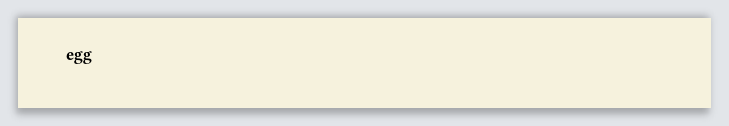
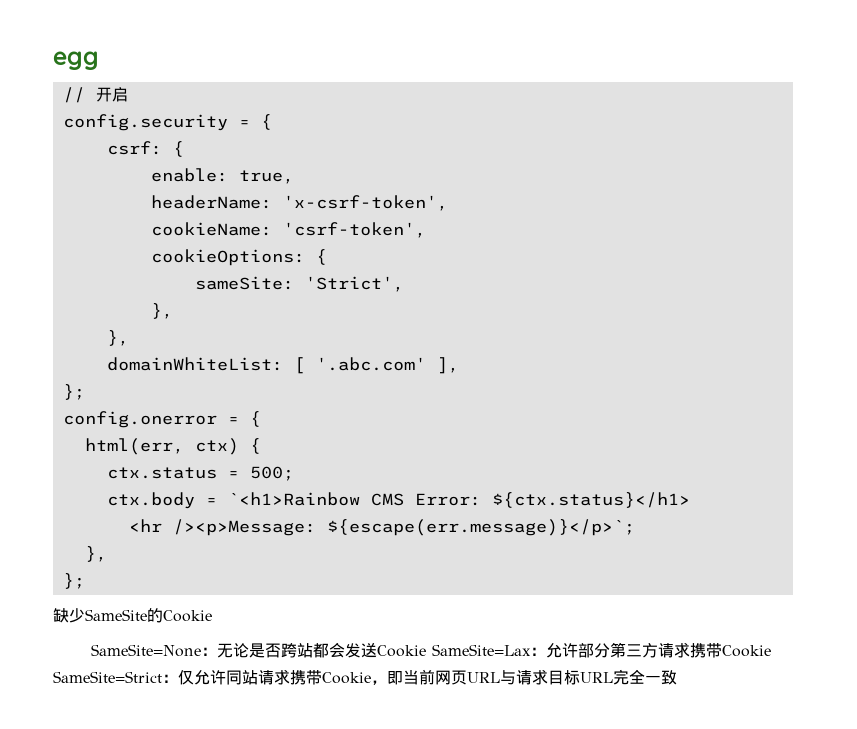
(92, 57) none -> [62,87,128,103] [62,114,272,131] [106,141,184,157] [150,168,294,184] [150,195,448,211] [150,222,426,238] [150,249,327,266] [194,276,404,292] [150,303,173,319] [106,330,129,346] [106,357,459,374] [62,384,85,400] [62,411,261,428] [84,438,261,455] [106,466,294,481] [106,492,690,509] [128,519,635,536] [84,546,107,562] [62,573,85,589] [53,608,212,623] [91,642,772,658] [53,669,677,685] // // 开启 // config.security = { // csrf: { // enable: true, // headerName: 'x-csrf-token', // cookieName: 'csrf-token', // cookieOptions: { // sameSite: 'Strict', // }, // }, // domainWhiteList: [ '.abc.com' ], // }; // config.onerror = { // html(err, ctx) { // ctx.status = 500; // ctx.body = `<h1>Rainbow CMS Error: ${ctx.status}</h1> // <hr /><p>Message: ${escape(err.message)}</p>`; // }, // }; // 缺少SameSite的Cookie // SameSite=None：无论是否跨站都会发送Cookie SameSite=Lax：允许部分第三方请求携带Cookie SameSite=Strict：仅允许同站请求携带Cookie，即当前网页URL与请求目标URL完全一致

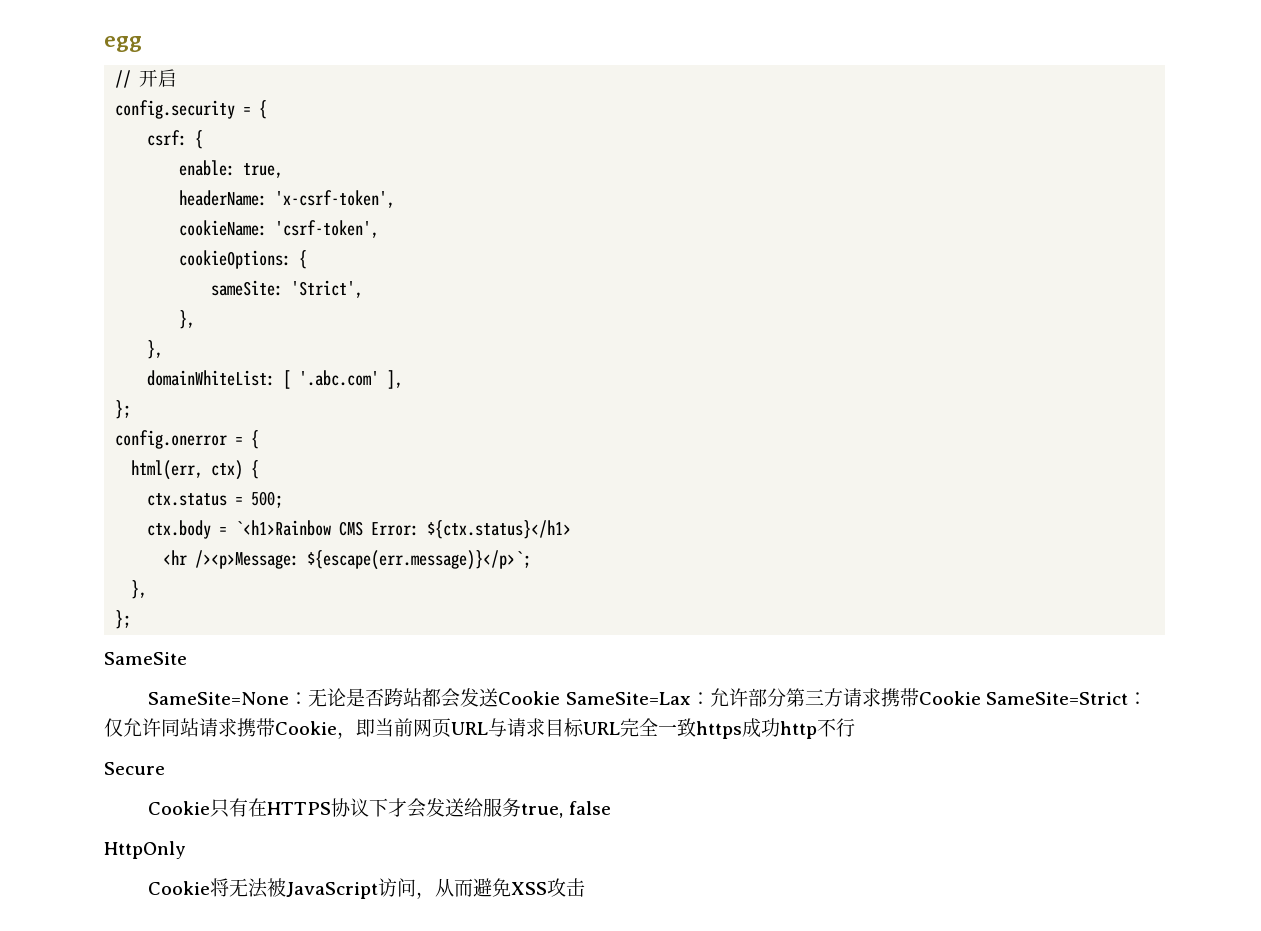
[53,608,85,623] 缺少 -> (132, 619) none
[147,608,212,623] 的Cookie -> (187, 658) none
(677, 677) none -> [696,718,855,739] [104,762,165,775] [148,798,611,818] [104,841,186,859] [148,878,586,899] https成功http不行 // Secure // Cookie只有在HTTPS协议下才会发送给服务true, false // HttpOnly // Cookie将无法被JavaScript访问，从而避免XSS攻击

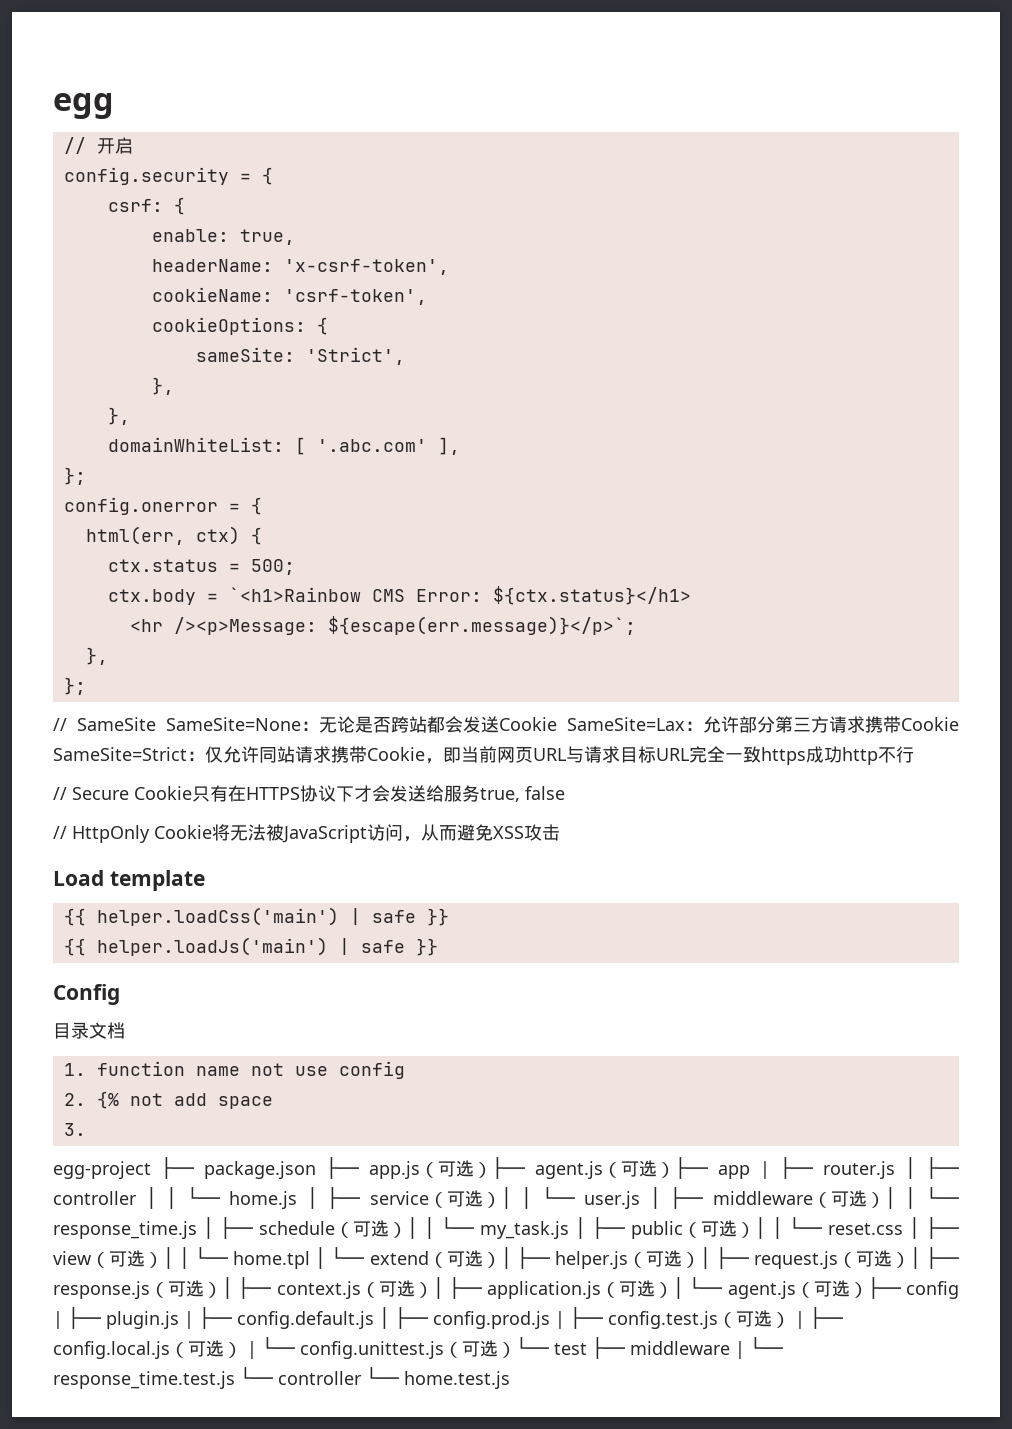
(132, 619) none -> [53,718,67,731] //
(187, 658) // -> (156, 724) none
(855, 727) none -> [53,787,67,800] //
(165, 768) // -> (129, 793) none
(611, 808) none -> [53,826,67,839] //
(186, 850) // -> (150, 834) none
(586, 887) none -> [53,870,205,891] [63,907,449,926] [63,937,438,956] [53,984,120,1005] [53,1022,125,1039] [63,1061,405,1079] [63,1091,273,1109] [63,1123,86,1136] [53,1157,959,1179] [53,1187,959,1209] [53,1217,959,1239] [53,1247,959,1269] [53,1277,960,1299] [53,1307,843,1329] [53,1337,783,1359] [53,1367,510,1389] // Load template // {{ helper.loadCss('main') | safe }} // {{ helper.loadJs('main') | safe }} // Config // 目录文档 // 1. function name not use config // 2. {% not add space // 3. // egg-project ├── package.json ├── app.js（可选）├── agent.js（可选）├── app | ├── router.js │ ├── controller │ │ └── home.js │ ├── service（可选）│ │ └── user.js │ ├── middleware（可选）│ │ └── response_time.js │ ├── schedule（可选）│ │ └── my_task.js │ ├── public（可选）│ │ └── reset.css │ ├── view（可选）│ │ └── home.tpl │ └── extend（可选）│ ├── helper.js（可选）│ ├── request.js（可选）│ ├── response.js（可选）│ ├── context.js（可选）│ ├── application.js（可选）│ └── agent.js（可选）├── config | ├── plugin.js | ├── config.default.js │ ├── config.prod.js | ├── config.test.js（可选） | ├── config.local.js（可选） | └── config.unittest.js（可选）└── test ├── middleware | └── response_time.test.js └── controller └── home.test.js

